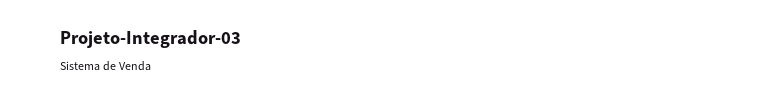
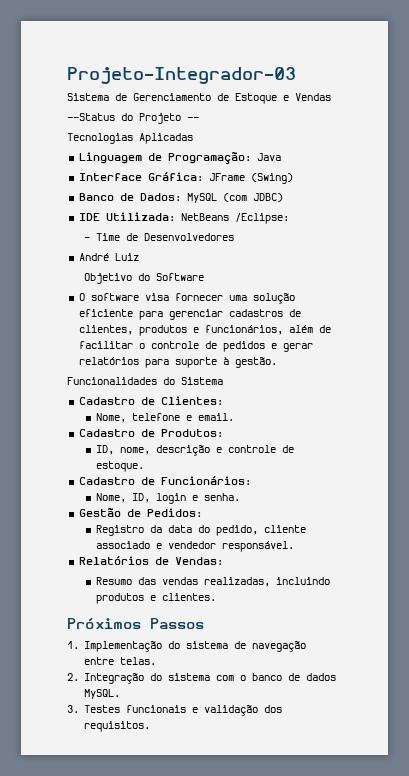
[119,61,152,71] Venda -> [133,93,331,104] [67,113,199,124] [67,133,193,144] [78,152,281,164] [78,172,293,184] [78,193,283,203] [78,212,289,224] [83,233,234,241] [78,253,139,261] [83,273,204,284] [78,293,295,304] [78,309,301,320] [78,325,331,336] [78,341,313,352] [78,357,277,368] [67,377,223,385] [78,396,223,405] [95,413,234,423] [78,429,223,437] [95,445,294,456] [95,461,144,472] [78,476,251,485] [95,493,240,504] [78,508,202,517] [95,525,306,536] [95,541,294,552] [78,556,223,565] [95,577,330,587] [95,593,216,604] [67,618,204,629] [67,641,307,652] [84,657,157,665] [67,673,337,684] [84,689,121,699] [67,705,283,716] [84,721,151,732] Gerenciamento de Estoque e Vendas // --Status do Projeto -- // Tecnologias Aplicadas // Linguagem de Programação: Java // Interface Gráfica: JFrame (Swing) // Banco de Dados: MySQL (com JDBC) // IDE Utilizada: NetBeans /Eclipse: // - Time de Desenvolvedores // André Luiz // Objetivo do Software // O software visa fornecer uma solução eficiente para gerenciar cadastros de clientes, produtos e funcionários, além de facilitar o controle de pedidos e gerar relatórios para suporte à gestão. // Funcionalidades do Sistema // Cadastro de Clientes: // Nome, telefone e email. // Cadastro de Produtos: // ID, nome, descrição e controle de estoque. // Cadastro de Funcionários: // Nome, ID, login e senha. // Gestão de Pedidos: // Registro da data do pedido, cliente associado e vendedor responsável. // Relatórios de Vendas: // Resumo das vendas realizadas, incluindo produtos e clientes. // Próximos Passos // 1. Implementação do sistema de navegação entre telas. // 2. Integração do sistema com o banco de dados MySQL. // 3. Testes funcionais e validação dos requisitos.

